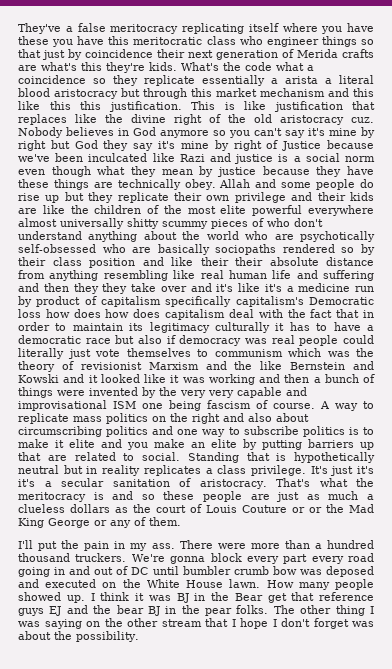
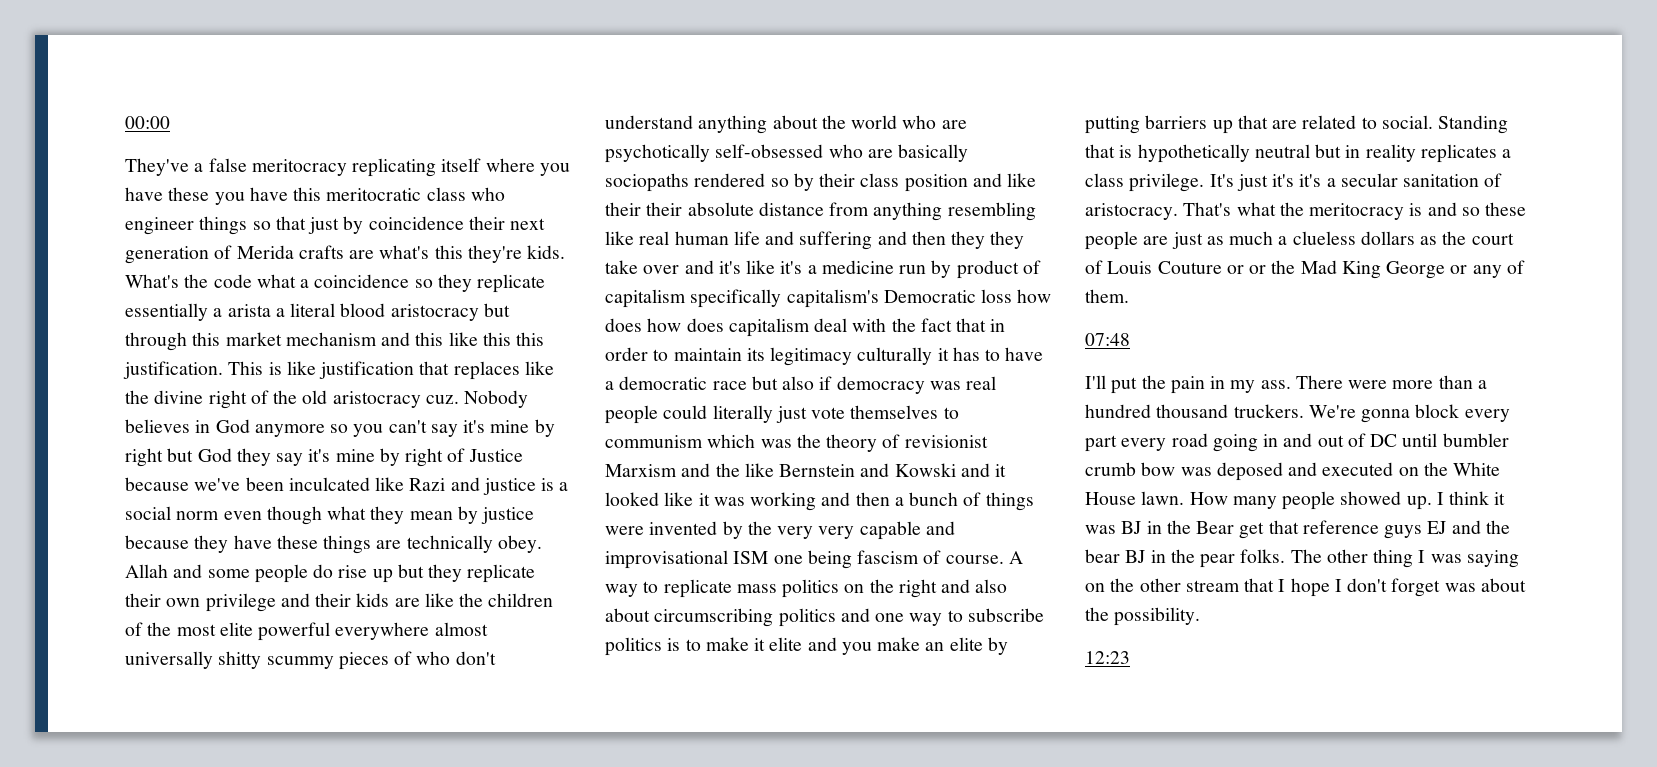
(18, 28) none -> [125,116,170,129] 00:00 //
(181, 521) none -> [1085,333,1130,346] // 07:48
(139, 636) none -> [1085,651,1130,664] // 12:23

